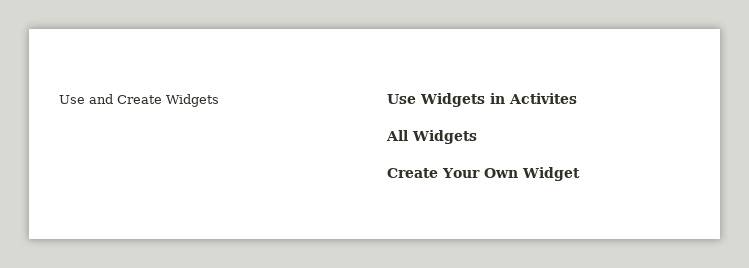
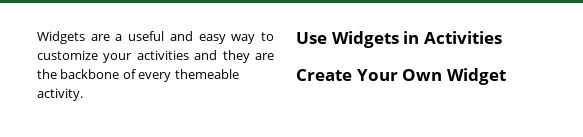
[59,94,219,107] Use and Create Widgets -> [37,31,274,44] [37,50,274,63] [37,69,239,82] [37,88,83,101] Widgets are a useful and easy way to customize your activities and they are the backbone of every themeable activity.
[509,93,577,104] [386,130,477,144] Activites // All Widgets -> [423,31,502,44] Activities

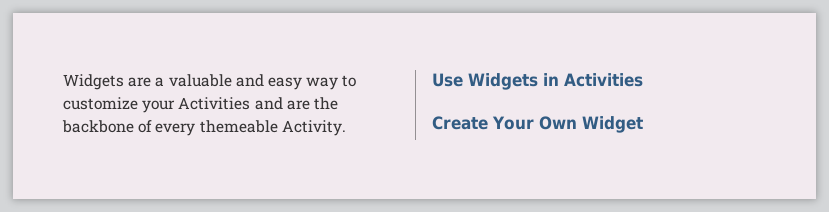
[128,31,165,41] useful -> [168,74,232,87] valuable
[136,50,250,63] activities and they -> [178,97,283,110] Activities and
[37,88,83,101] activity. -> [281,120,346,136] Activity.

